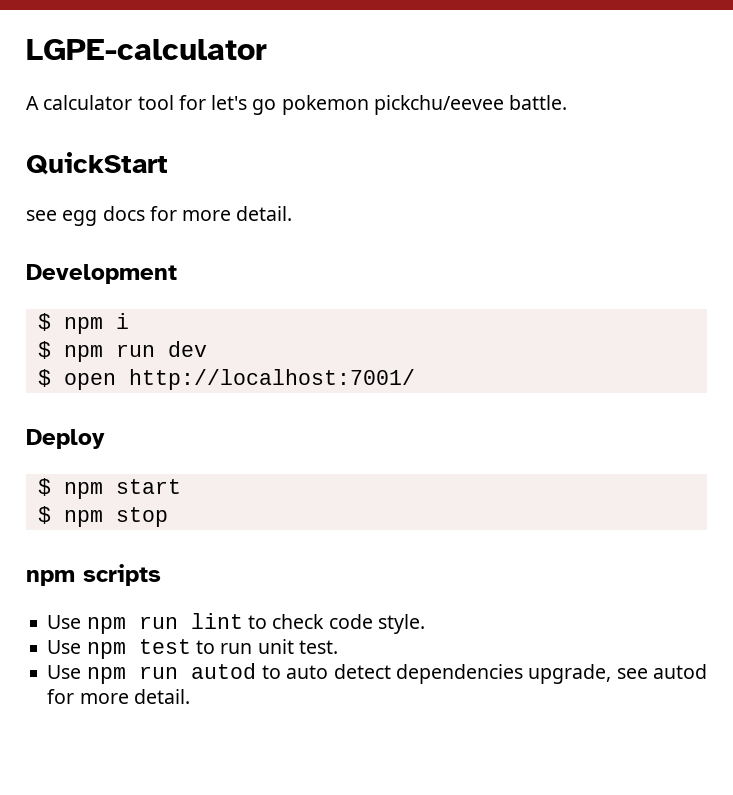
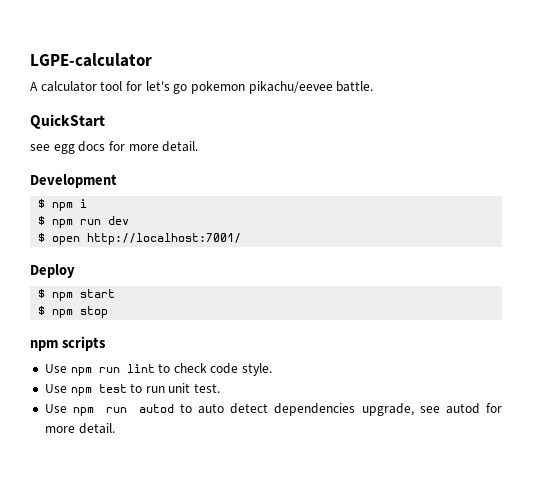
[373,95,504,115] pickchu/eevee -> [248,81,333,94] pikachu/eevee

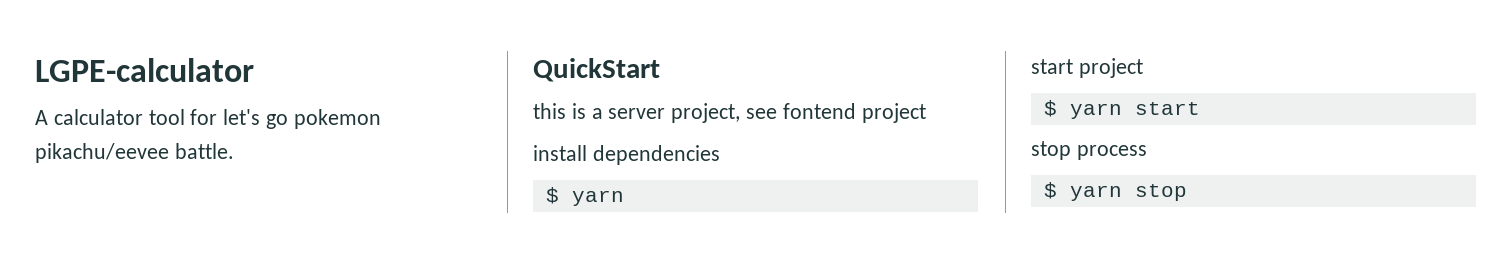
[30,141,199,154] [30,174,117,188] [38,199,88,211] [38,216,130,228] [38,233,242,245] [30,264,75,278] [38,289,116,301] [38,306,109,318] [30,336,106,351] [44,363,273,376] [44,383,221,396] [44,403,502,416] [44,423,115,434] see egg docs for more detail. // Development // $ npm i // $ npm run dev // $ open http://localhost:7001/ // Deploy // $ npm start // $ npm stop // npm scripts // Use npm run lint to check code style. // Use npm test to run unit test. // Use npm run autod to auto detect dependencies upgrade, see autod for more detail. -> [533,103,926,123] [533,145,720,165] [545,187,624,206] [1031,58,1143,78] [1043,100,1200,119] [1031,141,1147,160] [1043,182,1187,201] this is a server project, see fontend project // install dependencies // $ yarn // start project // $ yarn start // stop process // $ yarn stop

